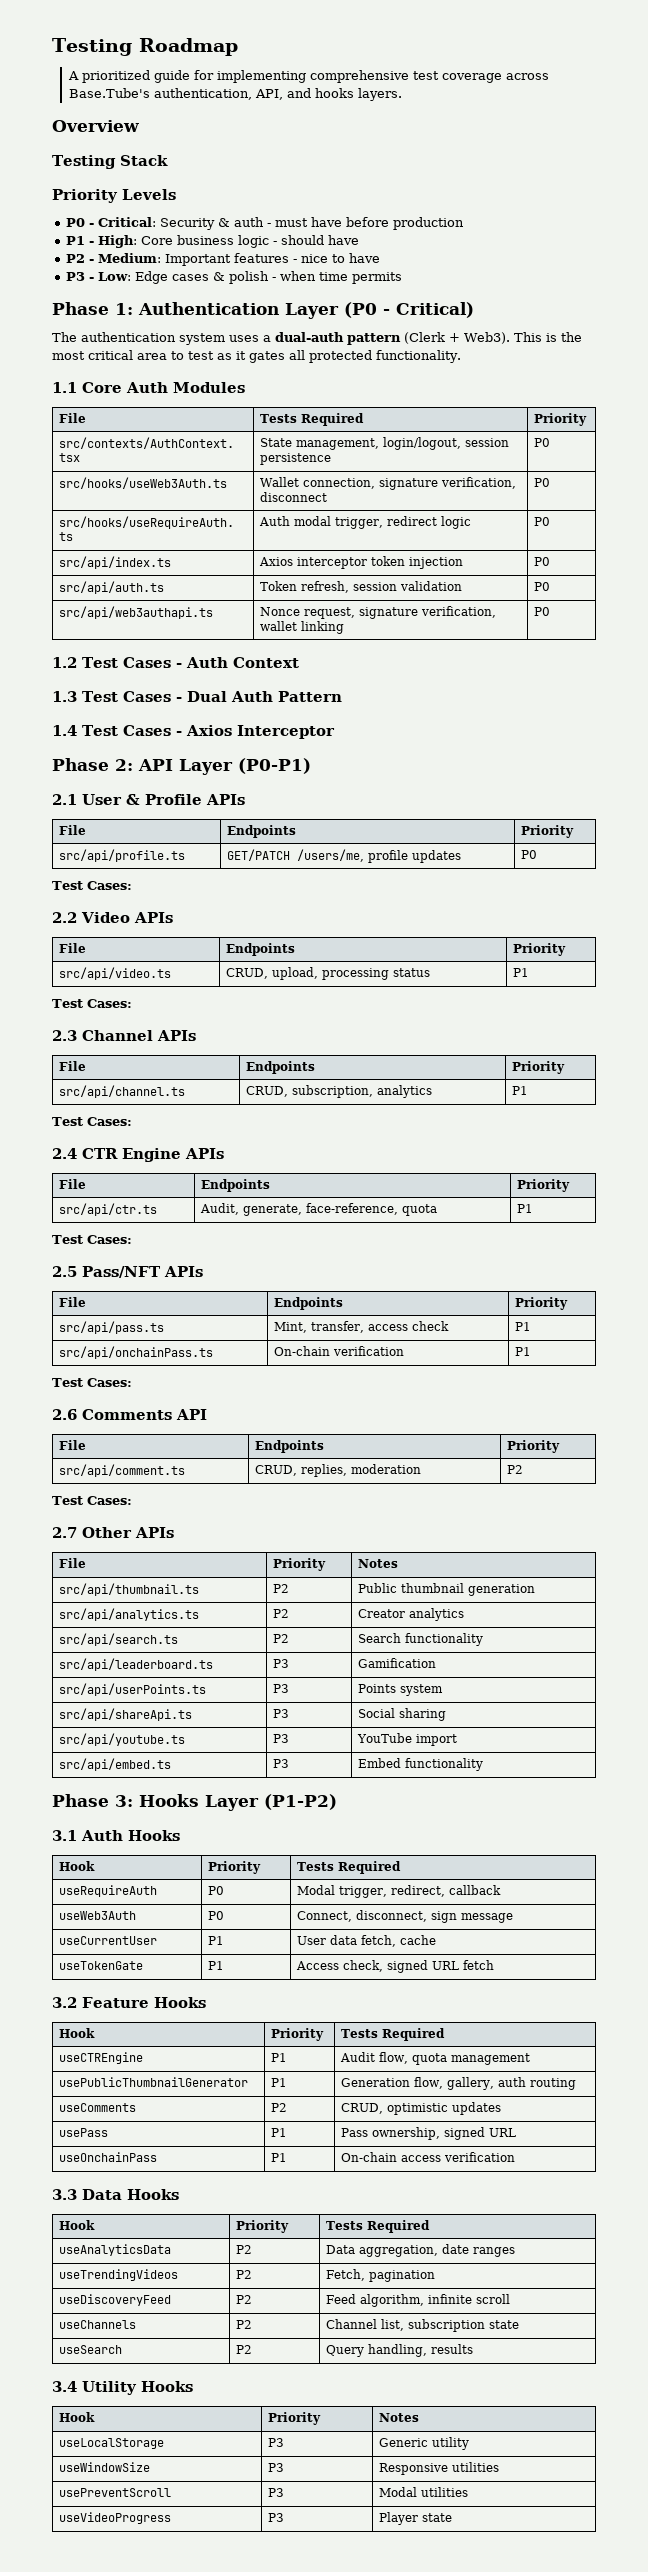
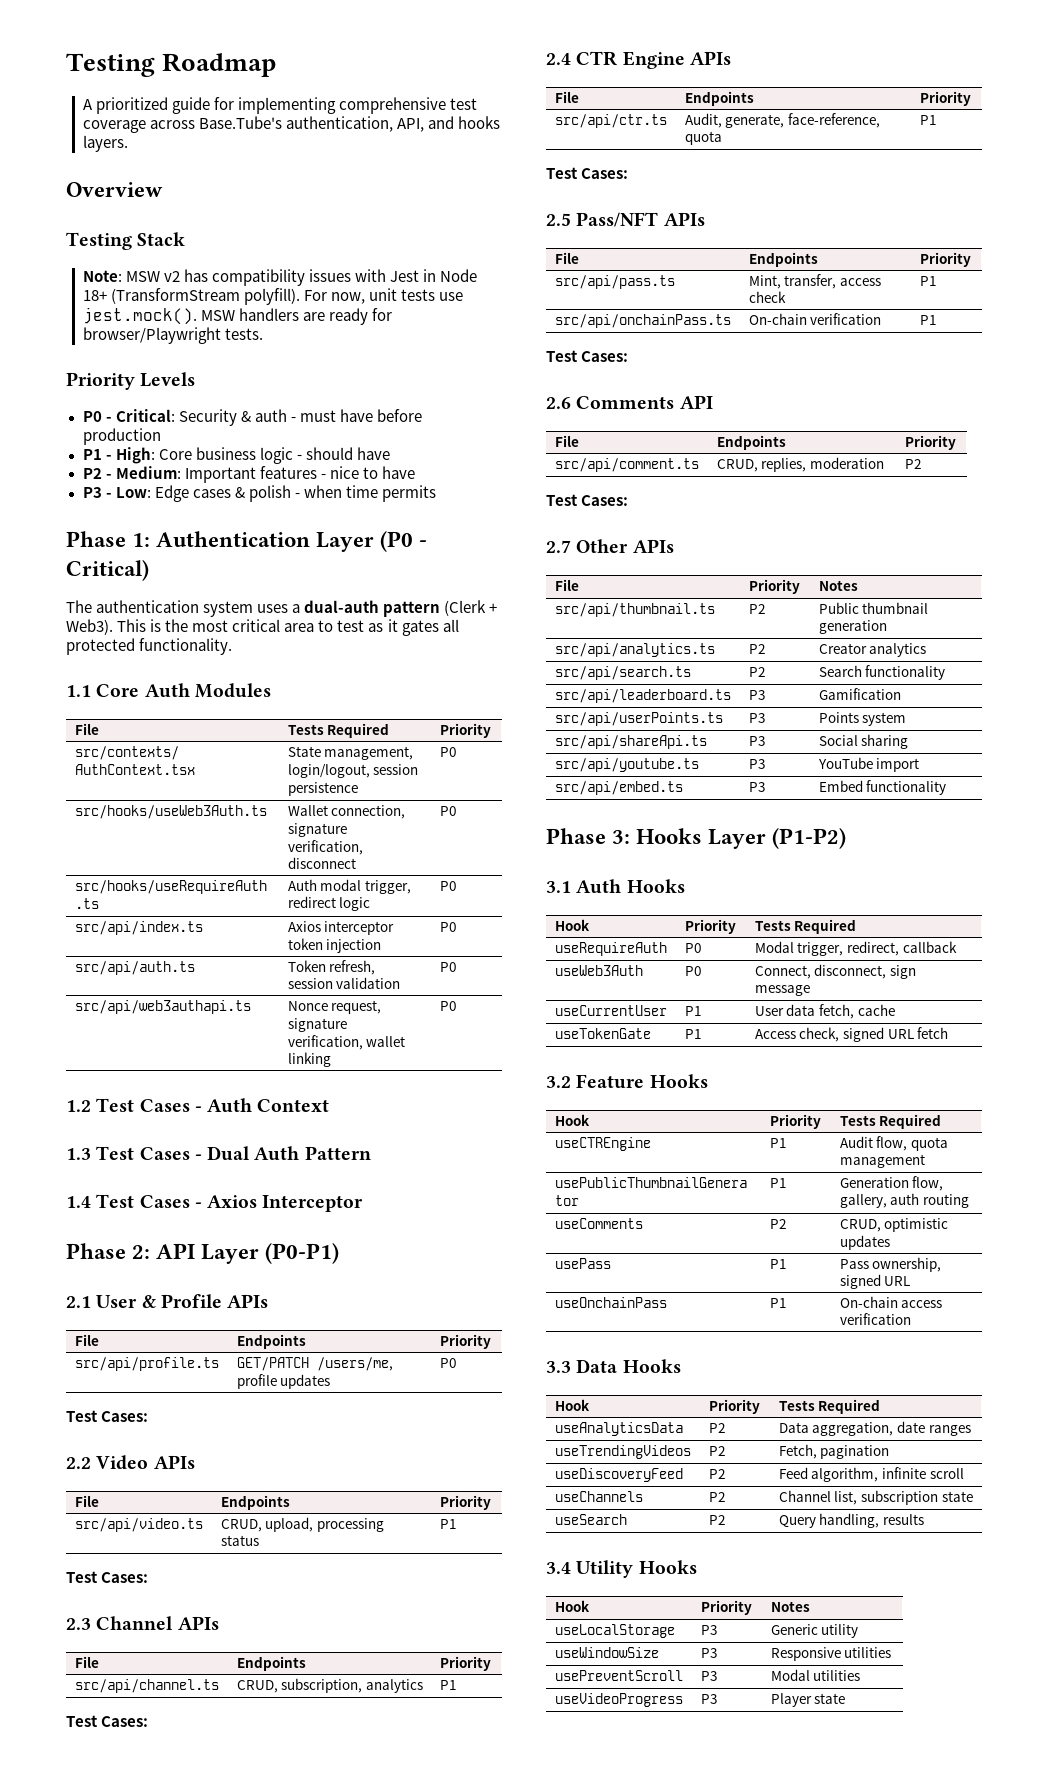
(168, 160) none -> [82,269,478,286] [82,288,464,305] [82,307,393,325] [82,327,263,344] // Note: MSW v2 has compatibility issues with Jest in Node 18+ (TransformStream polyfill). For now, unit tests use jest.mock(). MSW handlers are ready for browser/Playwright tests.

